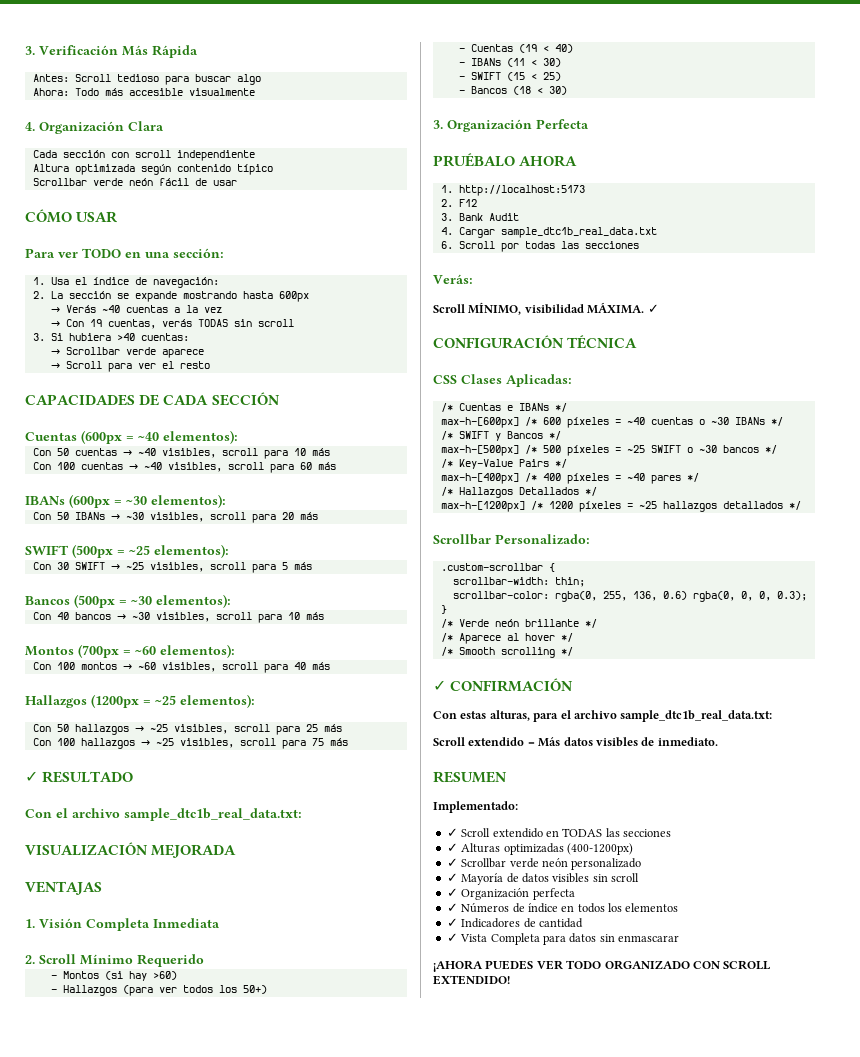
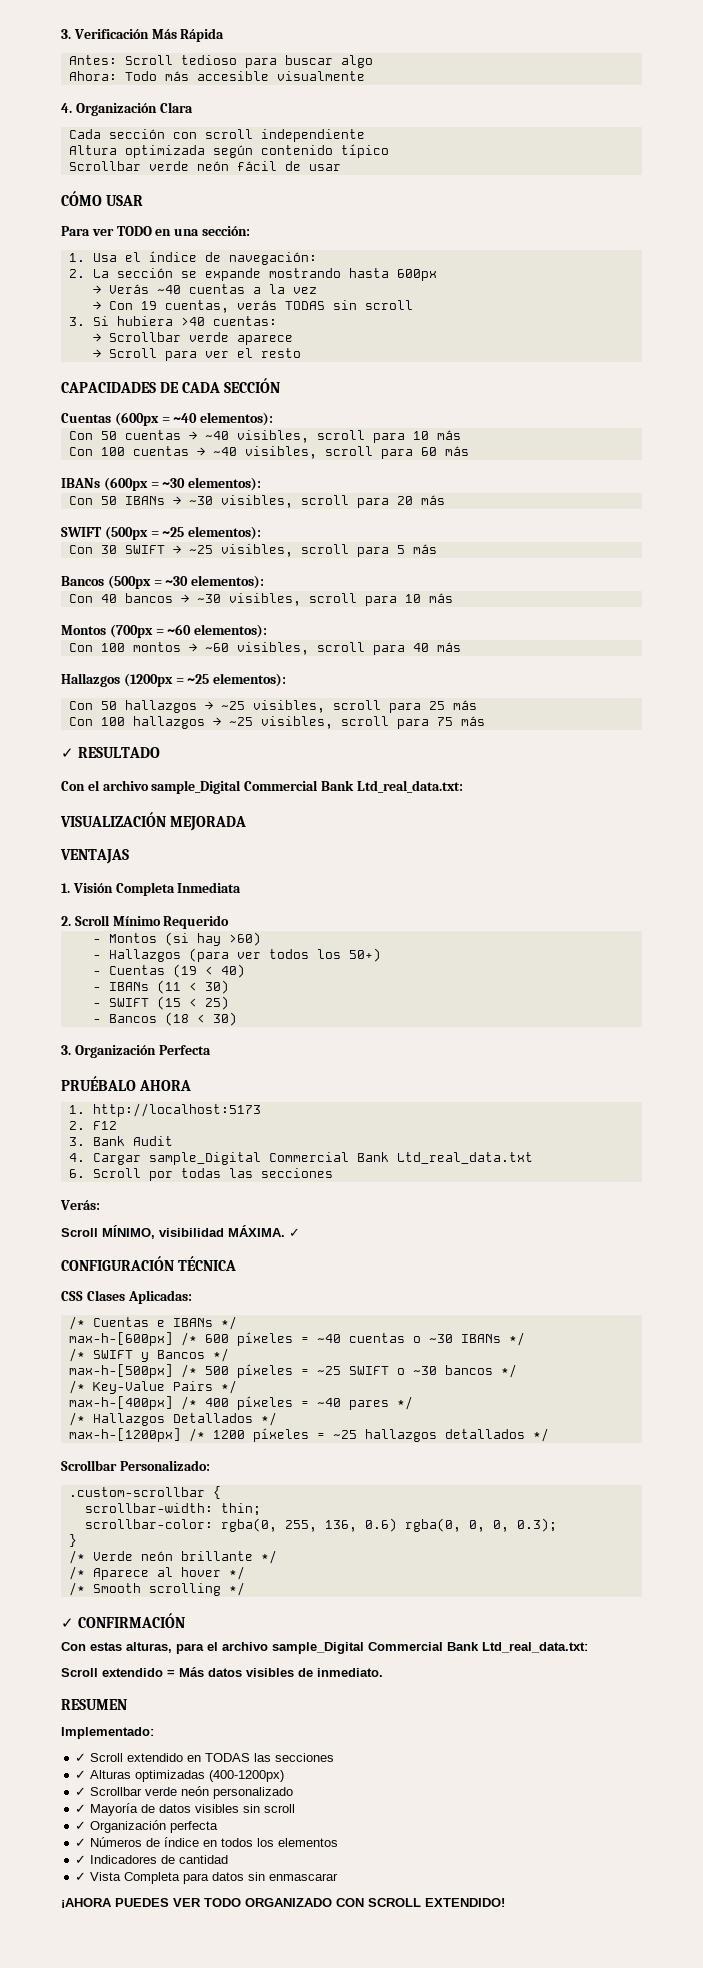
[124,808,302,821] sample_dtc1b_real_data.txt: -> [151,780,463,794] sample_Digital Commercial Bank Ltd_real_data.txt:
[500,227,657,238] sample_dtc1b_real_data.txt -> [148,1152,533,1165] sample_Digital Commercial Bank Ltd_real_data.txt
[620,710,773,722] sample_dtc1b_real_data.txt: -> [272,1642,588,1654] sample_Digital Commercial Bank Ltd_real_data.txt:

